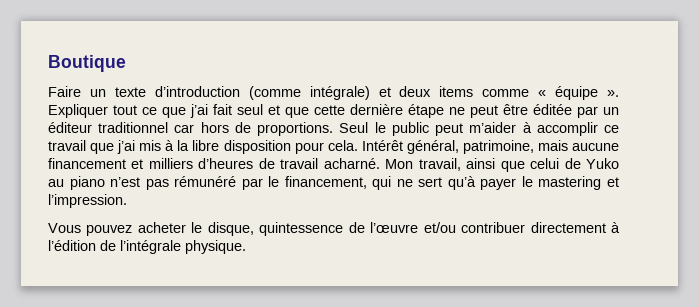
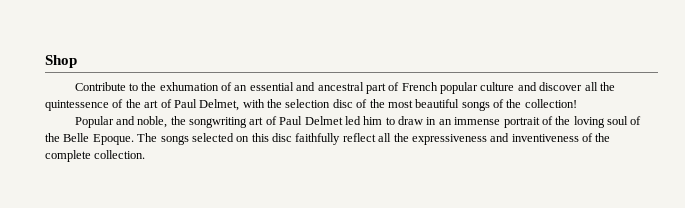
[48,55,126,72] [48,86,620,100] [48,104,619,118] [48,122,619,136] [48,140,619,154] [48,158,619,172] [48,176,620,190] [48,194,127,208] [48,222,620,236] [48,240,246,254] Boutique // Faire un texte d’introduction (comme intégrale) et deux items comme « équipe ». Expliquer tout ce que j’ai fait seul et que cette dernière étape ne peut être éditée par un éditeur traditionnel car hors de proportions. Seul le public peut m’aider à accomplir ce travail que j’ai mis à la libre disposition pour cela. Intérêt général, patrimoine, mais aucune financement et milliers d’heures de travail acharné. Mon travail, ainsi que celui de Yuko au piano n’est pas rémunéré par le financement, qui ne sert qu’à payer le mastering et l’impression. // Vous pouvez acheter le disque, quintessence de l’œuvre et/ou contribuer directement à l’édition de l’intégrale physique. -> [45,55,77,68] [74,82,615,94] [45,99,577,111] [74,116,642,128] [45,133,611,145] [45,150,146,162] Shop // Contribute to the exhumation of an essential and ancestral part of French popular culture and discover all the quintessence of the art of Paul Delmet, with the selection disc of the most beautiful songs of the collection! // Popular and noble, the songwriting art of Paul Delmet led him to draw in an immense portrait of the loving soul of the Belle Epoque. The songs selected on this disc faithfully reflect all the expressiveness and inventiveness of the complete collection.

